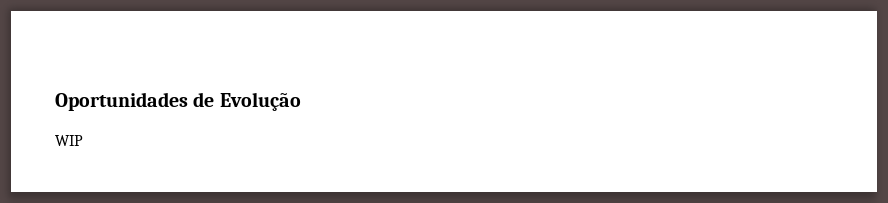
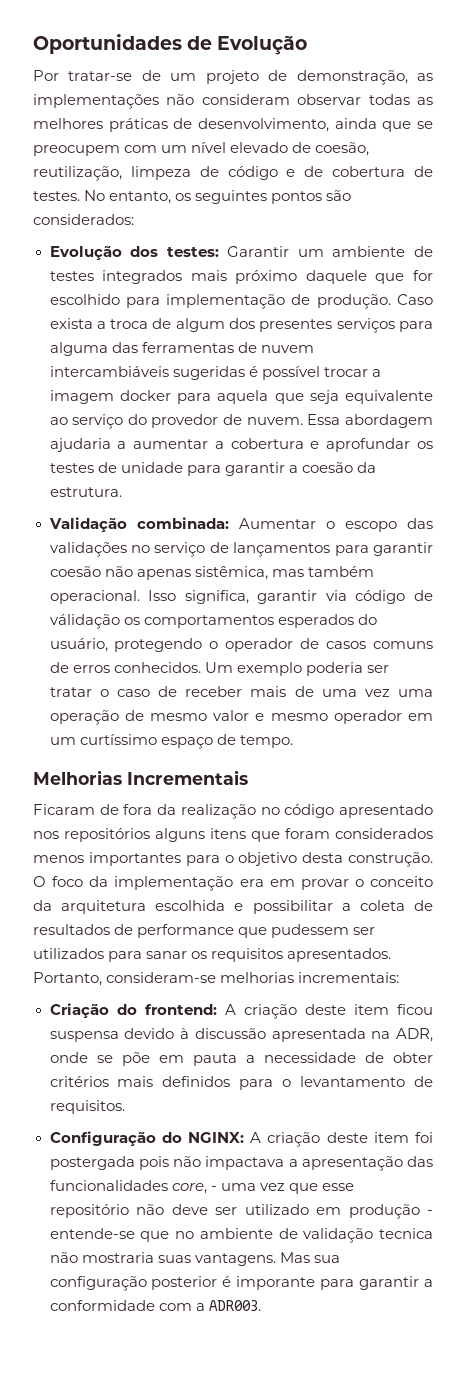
[55,135,83,146] WIP -> [33,70,433,85] [33,94,433,109] [33,118,434,132] [33,142,370,156] [33,166,433,181] [33,190,352,204] [33,214,134,225] [49,245,433,261] [49,270,433,284] [49,294,433,309] [49,318,433,333] [49,342,314,356] [49,366,381,380] [49,390,433,404] [49,414,434,429] [49,438,433,452] [49,462,376,476] [49,487,122,497] [48,517,434,533] [49,542,433,557] [49,566,374,580] [49,590,433,604] [49,614,377,629] [49,638,434,652] [49,662,389,676] [49,686,434,697] [49,710,434,725] [49,734,293,749] [33,770,248,785] [33,804,434,819] [33,828,433,842] [33,852,433,867] [33,876,433,891] [33,900,434,914] [33,924,376,938] [33,948,392,962] [33,972,400,986] [49,1003,433,1019] [49,1028,433,1042] [49,1052,433,1066] [49,1076,433,1090] [49,1100,125,1114] [49,1131,434,1147] [49,1156,433,1171] [49,1180,354,1194] [49,1204,433,1219] [49,1228,433,1243] [49,1252,340,1266] [49,1276,434,1291] [49,1300,261,1311] Por tratar-se de um projeto de demonstração, as implementações não consideram observar todas as melhores práticas de desenvolvimento, ainda que se preocupem com um nível elevado de coesão, reutilização, limpeza de código e de cobertura de testes. No entanto, os seguintes pontos são considerados: // Evolução dos testes: Garantir um ambiente de testes integrados mais próximo daquele que for escolhido para implementação de produção. Caso exista a troca de algum dos presentes serviços para alguma das ferramentas de nuvem intercambiáveis sugeridas é possível trocar a imagem docker para aquela que seja equivalente ao serviço do provedor de nuvem. Essa abordagem ajudaria a aumentar a cobertura e aprofundar os testes de unidade para garantir a coesão da estrutura. // Validação combinada: Aumentar o escopo das validações no serviço de lançamentos para garantir coesão não apenas sistêmica, mas também operacional. Isso significa, garantir via código de válidação os comportamentos esperados do usuário, protegendo o operador de casos comuns de erros conhecidos. Um exemplo poderia ser tratar o caso de receber mais de uma vez uma operação de mesmo valor e mesmo operador em um curtíssimo espaço de tempo. // Melhorias Incrementais // Ficaram de fora da realização no código apresentado nos repositórios alguns itens que foram considerados menos importantes para o objetivo desta construção. O foco da implementação era em provar o conceito da arquitetura escolhida e possibilitar a coleta de resultados de performance que pudessem ser utilizados para sanar os requisitos apresentados. Portanto, consideram-se melhorias incrementais: // Criação do frontend: A criação deste item ficou suspensa devido à discussão apresentada na ADR, onde se põe em pauta a necessidade de obter critérios mais definidos para o levantamento de requisitos. // Configuração do NGINX: A criação deste item foi postergada pois não impactava a apresentação das funcionalidades core, - uma vez que esse repositório não deve ser utilizado em produção - entende-se que no ambiente de validação tecnica não mostraria suas vantagens. Mas sua configuração posterior é imporante para garantir a conformidade com a ADR003.

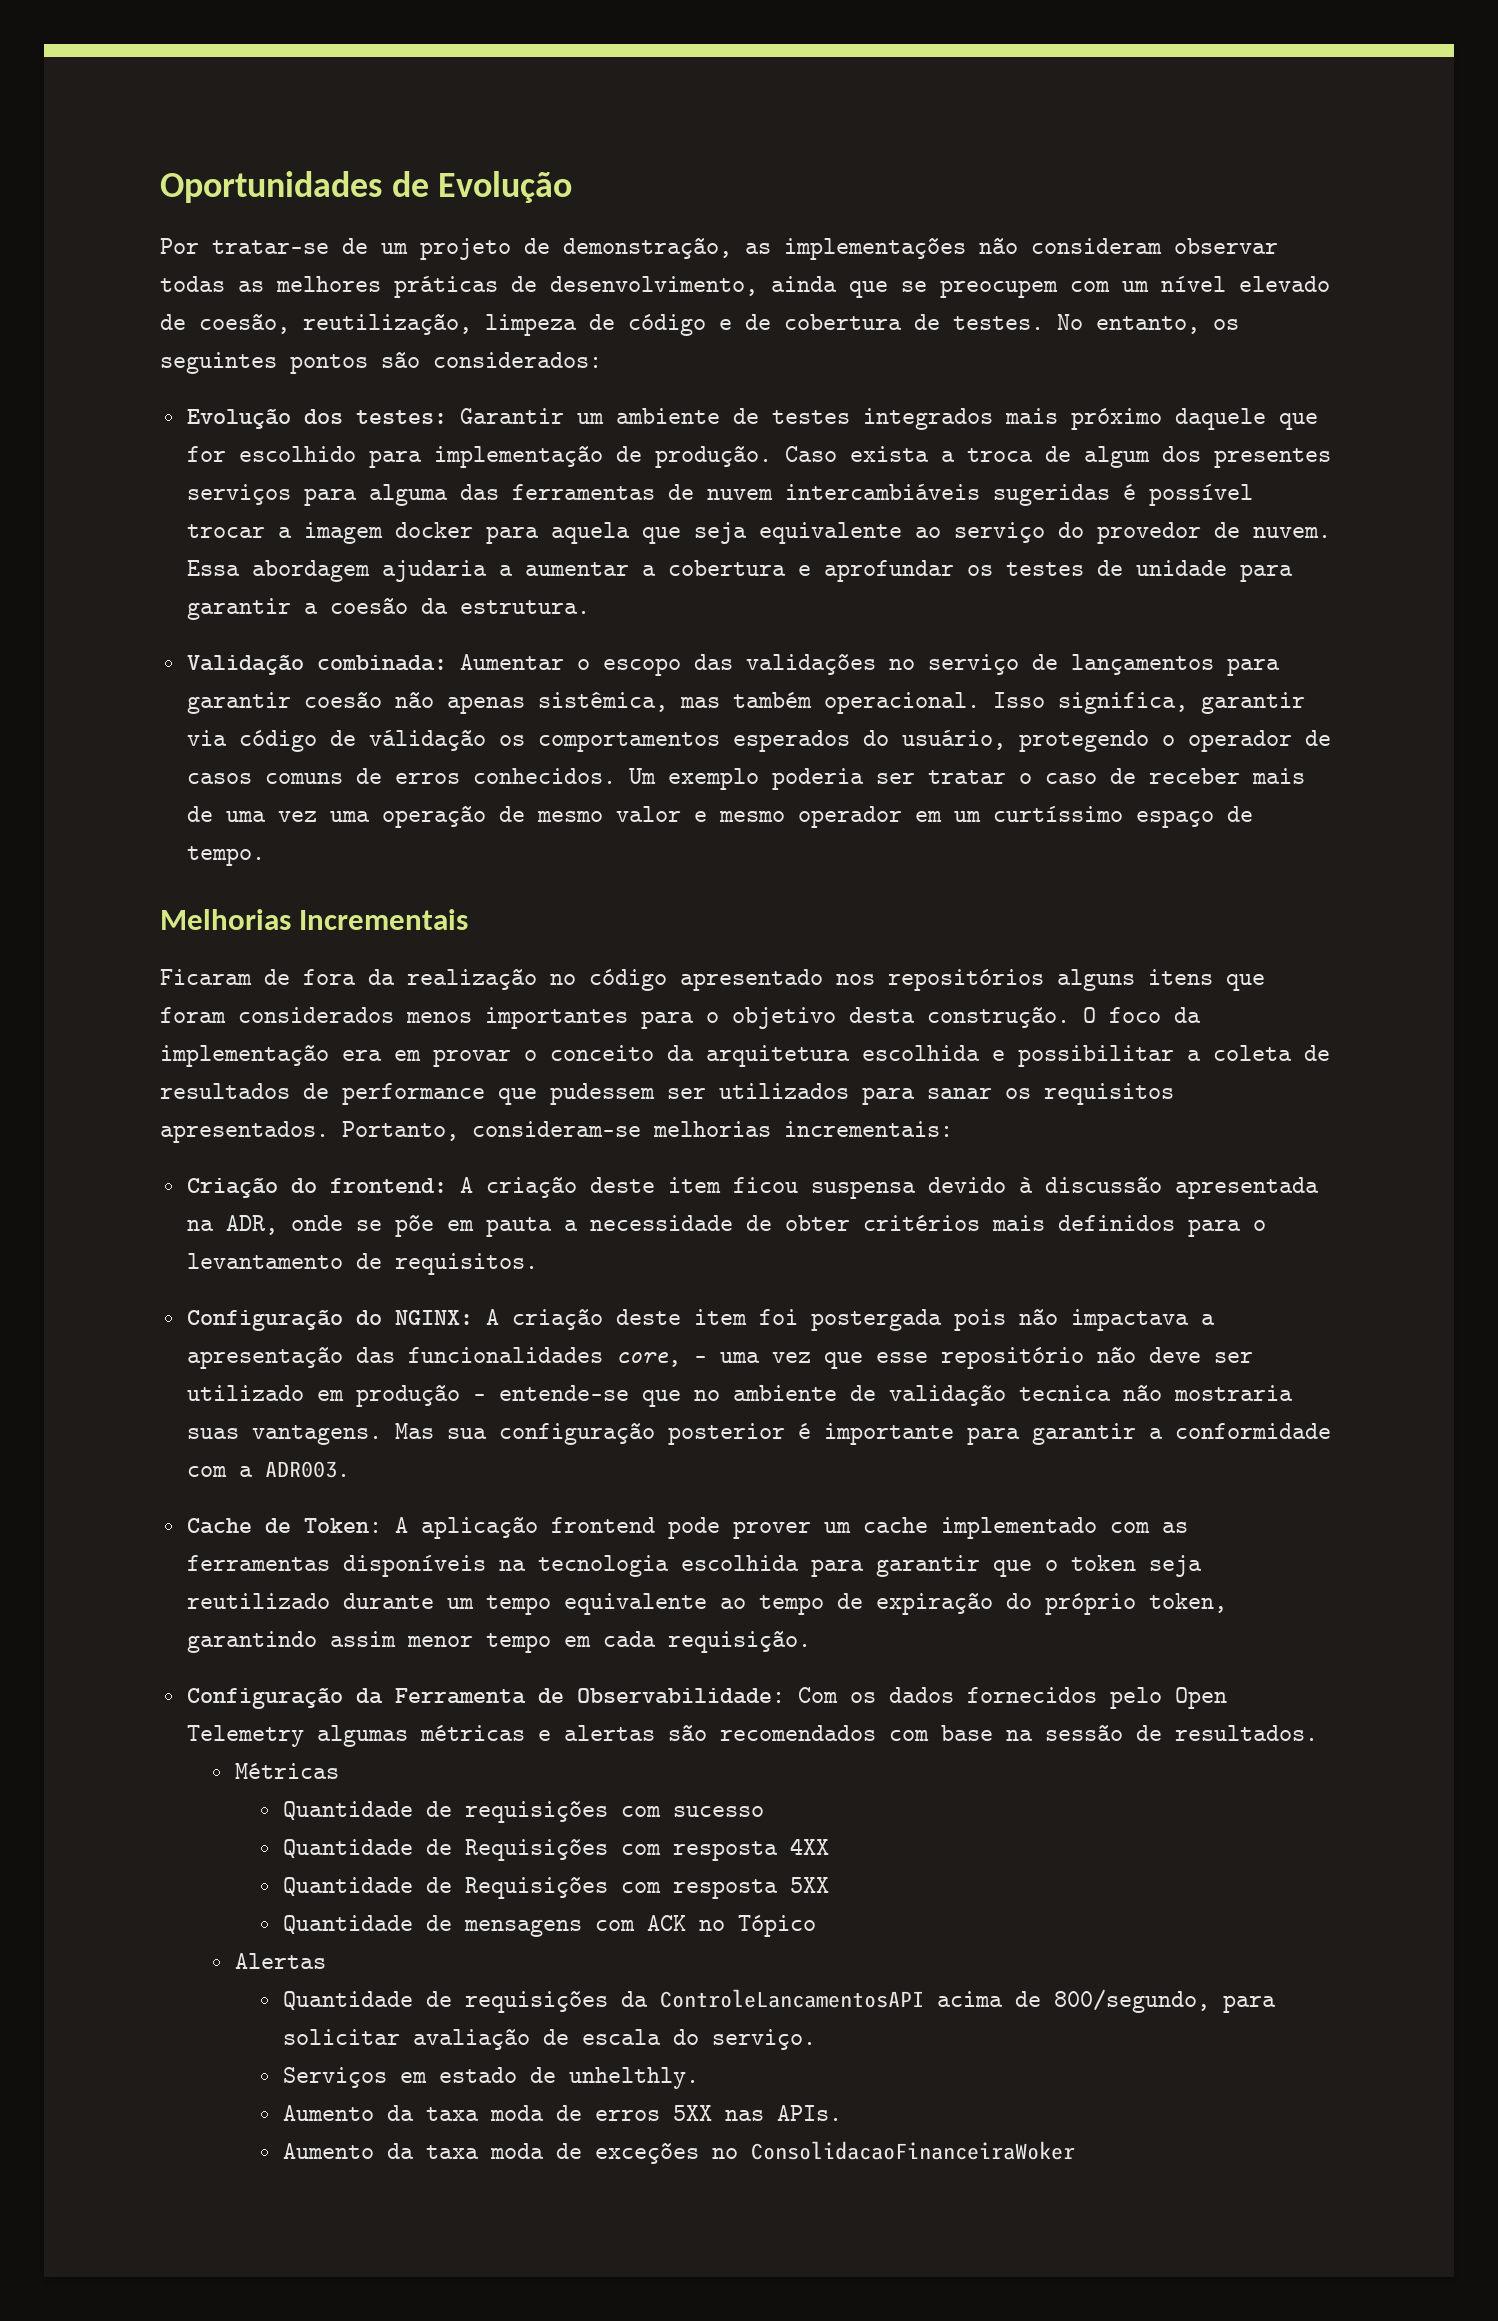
[236,1276,316,1290] imporante -> [823,1423,954,1445] importante
(261, 1305) none -> [186,1517,1188,1539] [186,1555,1202,1577] [186,1593,1227,1615] [186,1631,811,1653] [186,1687,1227,1709] [186,1725,1318,1747] [235,1763,340,1779] [283,1801,765,1823] [283,1838,830,1861] [283,1877,830,1899] [283,1915,817,1937] [235,1953,327,1969] [283,1989,1277,2013] [283,2029,817,2050] [283,2067,700,2089] [283,2105,843,2121] [283,2141,1076,2164] // Cache de Token: A aplicação frontend pode prover um cache implementado com as ferramentas disponíveis na tecnologia escolhida para garantir que o token seja reutilizado durante um tempo equivalente ao tempo de expiração do próprio token, garantindo assim menor tempo em cada requisição. // Configuração da Ferramenta de Observabilidade: Com os dados fornecidos pelo Open Telemetry algumas métricas e alertas são recomendados com base na sessão de resultados. // Métricas // Quantidade de requisições com sucesso // Quantidade de Requisições com resposta 4XX // Quantidade de Requisições com resposta 5XX // Quantidade de mensagens com ACK no Tópico // Alertas // Quantidade de requisições da ControleLancamentosAPI acima de 800/segundo, para solicitar avaliação de escala do serviço. // Serviços em estado de unhelthly. // Aumento da taxa moda de erros 5XX nas APIs. // Aumento da taxa moda de exceções no ConsolidacaoFinanceiraWoker

